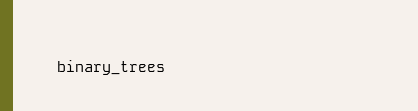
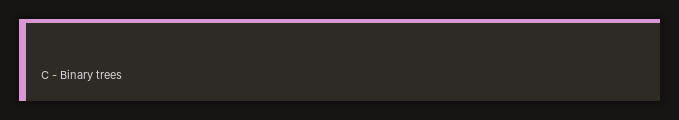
[57,60,165,75] binary_trees -> [41,69,122,81] C - Binary trees

